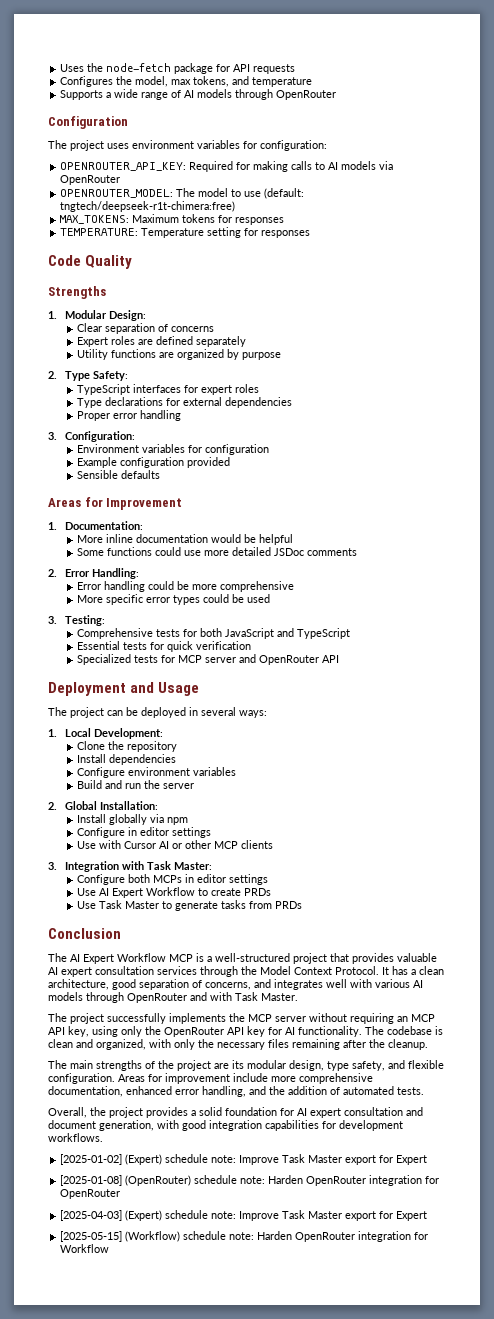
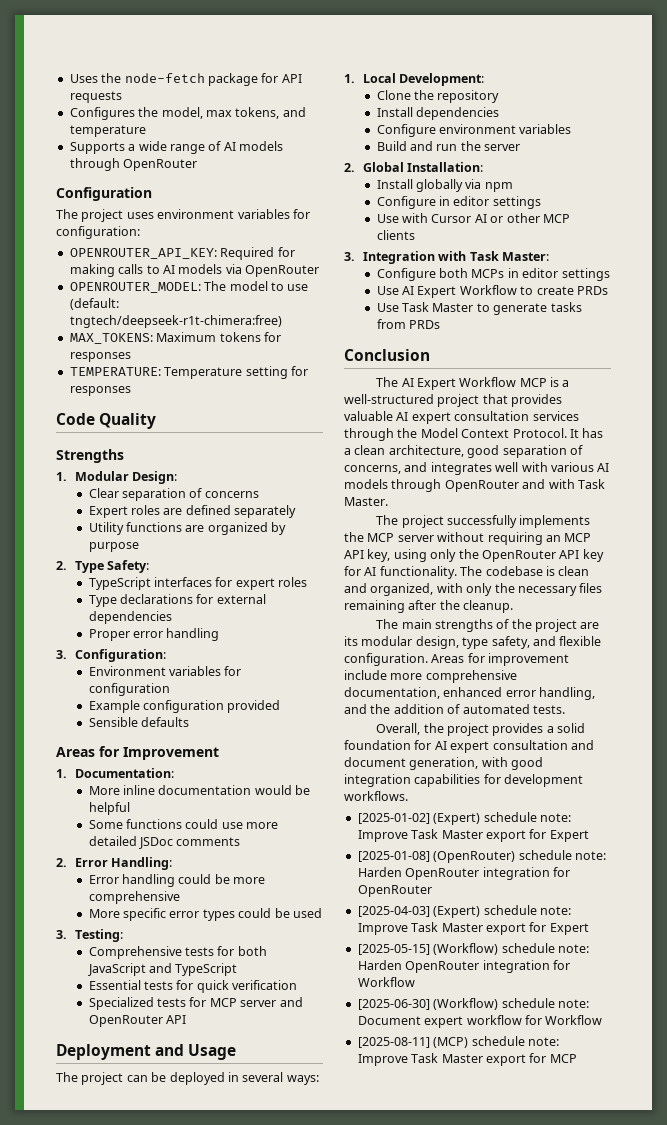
(110, 1248) none -> [357,998,589,1010] [357,1015,603,1028] [357,1036,559,1048] [357,1053,577,1066] // [2025-06-30] (Workflow) schedule note: Document expert workflow for Workflow // [2025-08-11] (MCP) schedule note: Improve Task Master export for MCP

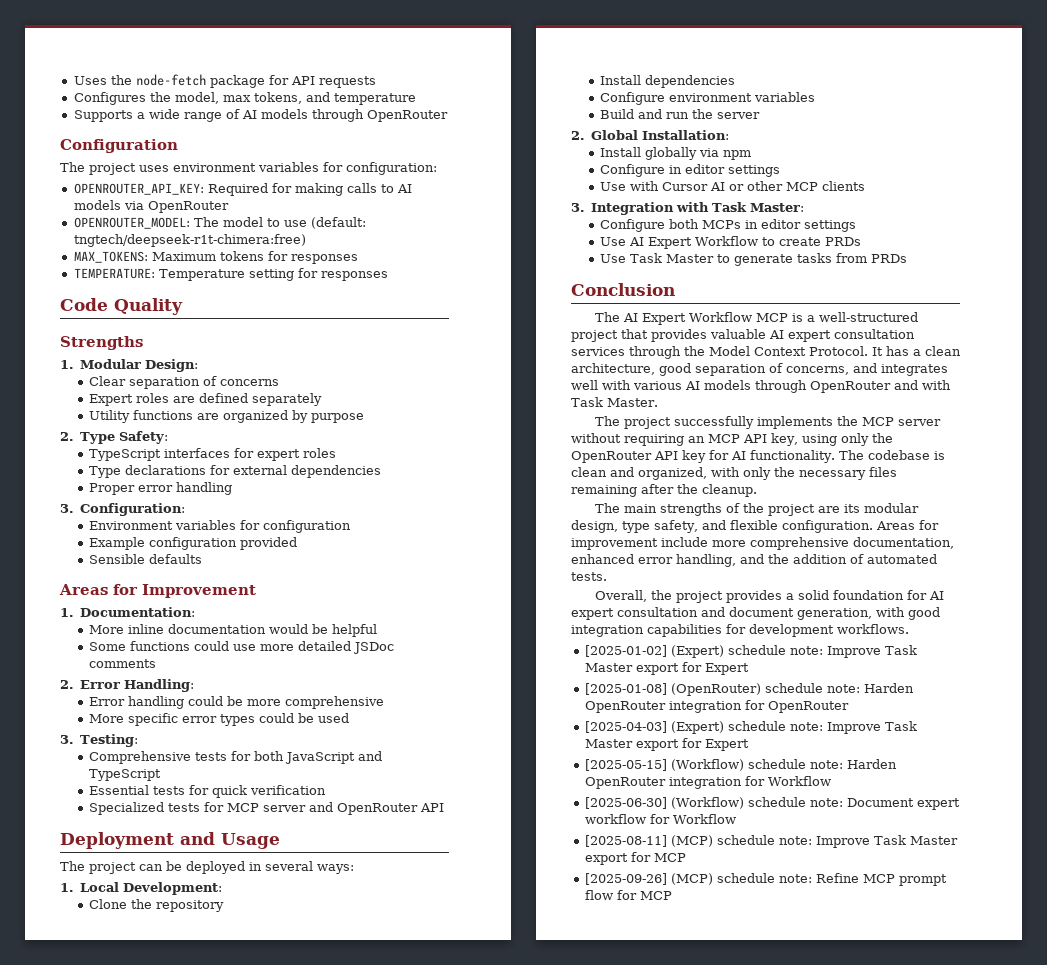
(577, 1058) none -> [584,873,947,886] [584,890,672,900] // [2025-09-26] (MCP) schedule note: Refine MCP prompt flow for MCP

